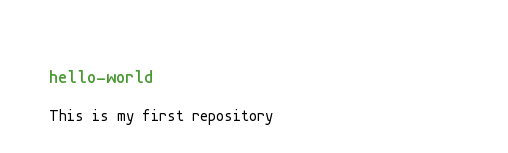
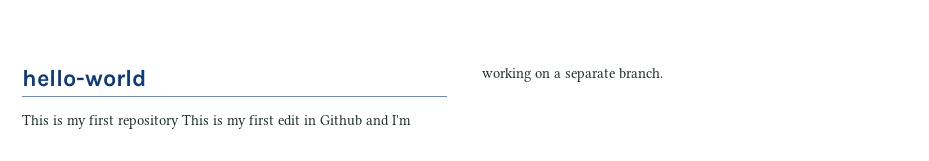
(273, 117) none -> [182,114,411,129] [482,68,663,82] This is my first edit in Github and I'm working on a separate branch.

